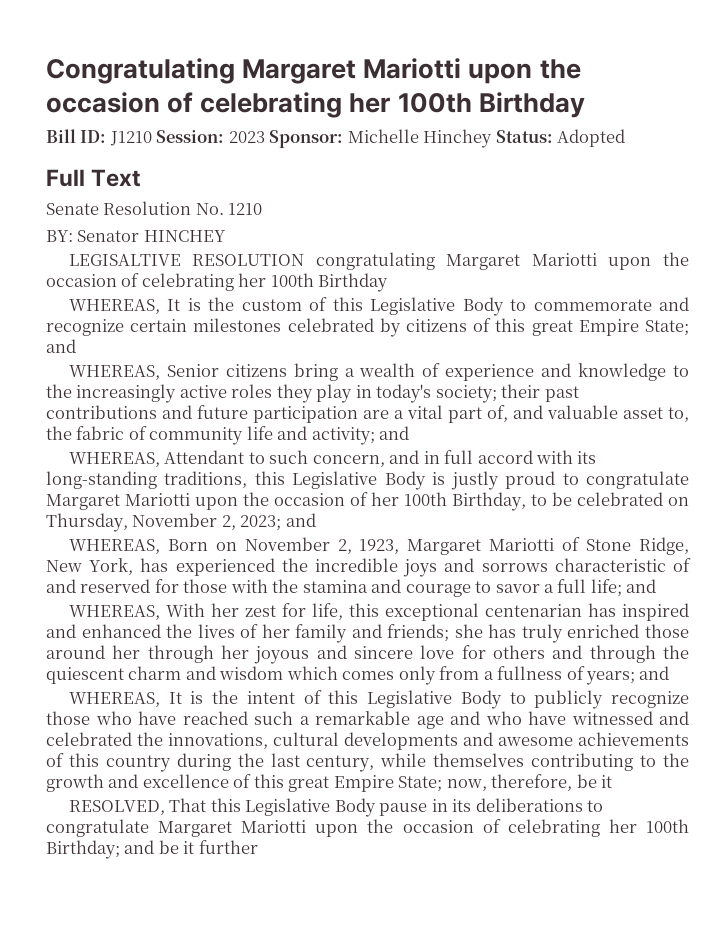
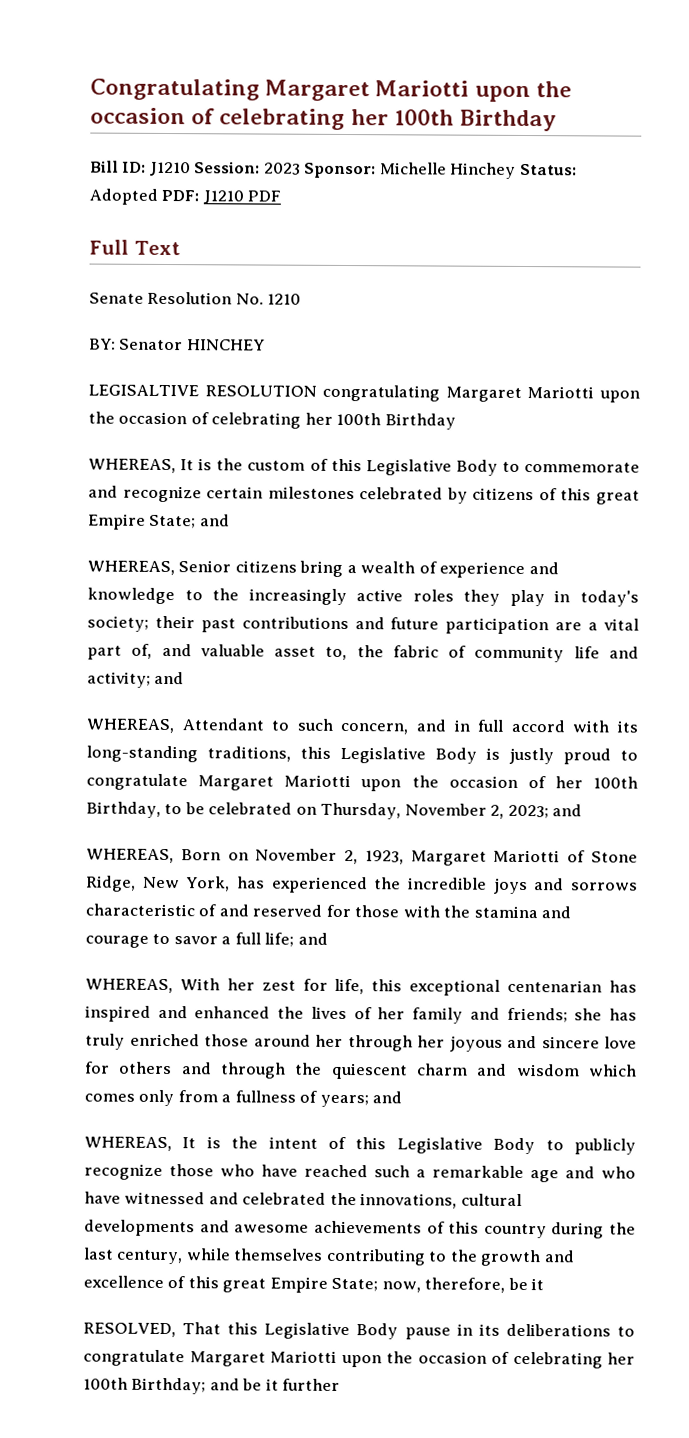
(626, 138) none -> [161,189,282,205] PDF: J1210 PDF

